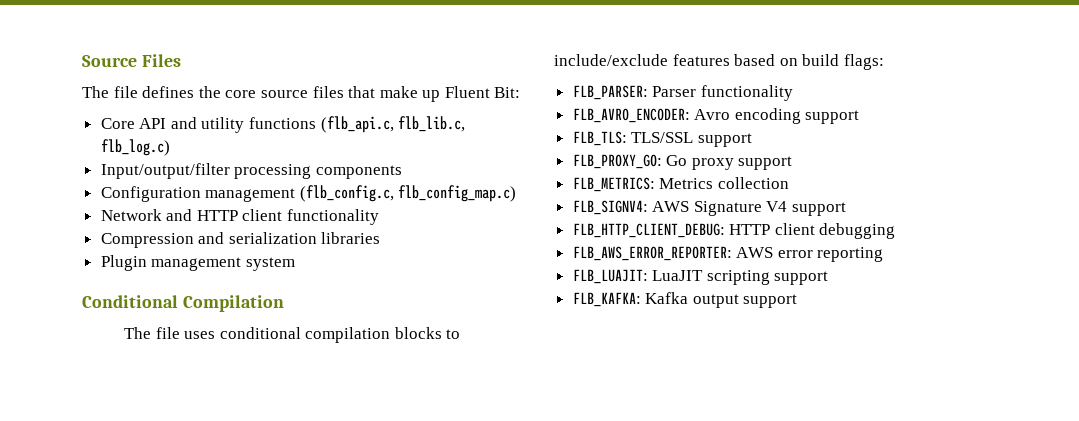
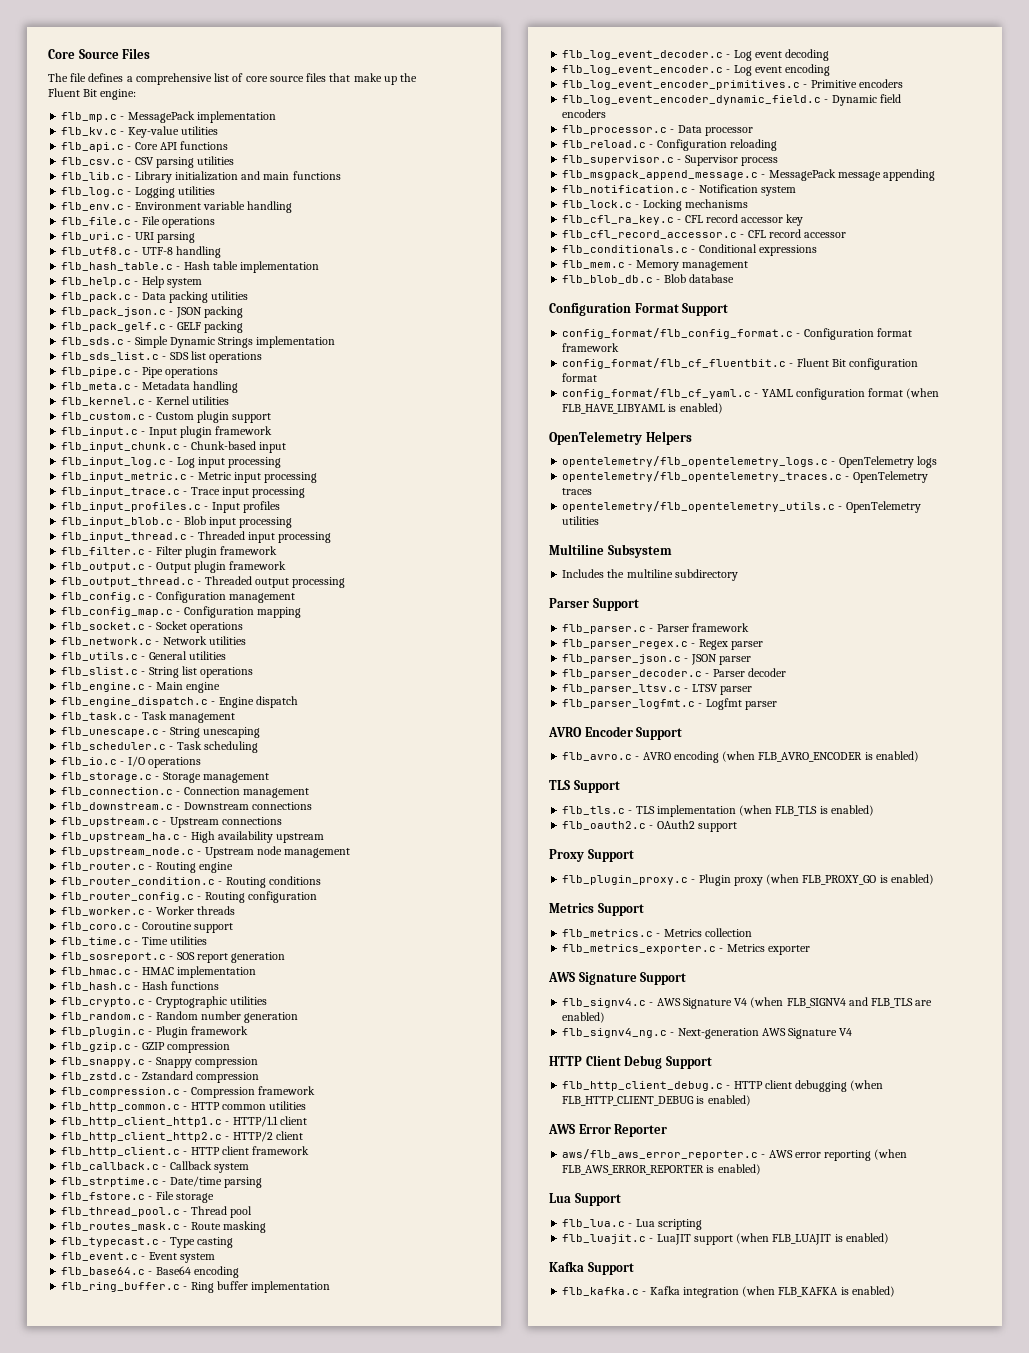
(82, 61) none -> [48,49,75,59] Core
[198,86,221,98] the -> [126,73,244,85] a comprehensive list of
[444,86,521,98] [100,116,466,133] [100,139,170,156] [100,163,402,179] [100,185,517,202] [100,209,380,225] [100,232,381,248] [100,255,295,271] [82,295,284,312] [123,327,461,343] [554,54,884,70] [572,85,793,101] [572,108,860,124] [572,131,752,147] [572,154,793,170] [572,177,789,192] [572,200,847,216] [572,223,896,239] [572,246,884,262] [572,269,829,285] [572,292,798,308] Fluent Bit: // Core API and utility functions (flb_api.c, flb_lib.c, flb_log.c) // Input/output/filter processing components // Configuration management (flb_config.c, flb_config_map.c) // Network and HTTP client functionality // Compression and serialization libraries // Plugin management system // Conditional Compilation // The file uses conditional compilation blocks to include/exclude features based on build flags: // FLB_PARSER: Parser functionality // FLB_AVRO_ENCODER: Avro encoding support // FLB_TLS: TLS/SSL support // FLB_PROXY_GO: Go proxy support // FLB_METRICS: Metrics collection // FLB_SIGNV4: AWS Signature V4 support // FLB_HTTP_CLIENT_DEBUG: HTTP client debugging // FLB_AWS_ERROR_REPORTER: AWS error reporting // FLB_LUAJIT: LuaJIT scripting support // FLB_KAFKA: Kafka output support -> [400,73,418,82] [48,88,137,100] [61,111,276,123] [61,126,218,138] [61,141,229,152] [61,156,235,168] [61,171,341,183] [61,186,215,198] [61,201,293,213] [61,216,215,228] [61,232,195,243] [61,246,221,258] [61,261,320,273] [61,276,202,288] [61,291,249,303] [61,306,243,318] [61,321,243,333] [61,336,336,348] [61,351,263,363] [61,367,218,378] [61,381,238,393] [61,396,229,406] [61,411,272,423] [61,426,273,438] [61,441,286,453] [61,457,282,468] [61,472,318,483] [61,487,306,498] [61,501,280,513] [61,516,293,528] [61,531,332,543] [61,546,278,558] [61,561,287,573] [61,576,346,588] [61,591,295,603] [61,606,301,618] [61,621,243,633] [61,636,246,646] [61,651,226,661] [61,666,254,678] [61,682,220,693] [61,696,298,708] [61,711,235,723] [61,727,260,738] [61,741,258,753] [61,756,201,768] [61,772,269,783] [61,787,309,798] [61,802,312,811] [61,817,282,828] [61,831,325,843] [61,846,351,858] [61,862,233,873] [61,876,321,888] [61,891,317,903] [61,906,235,916] [61,922,233,933] [61,936,207,946] [61,952,286,963] [61,966,256,978] [61,981,219,991] [61,996,267,1008] [61,1011,299,1023] [61,1026,248,1038] [61,1042,230,1053] [61,1057,258,1068] [61,1071,259,1083] [61,1086,315,1098] [61,1101,307,1112] [61,1116,307,1127] [61,1131,303,1142] [61,1146,310,1157] [61,1161,249,1173] [61,1176,262,1188] [61,1191,214,1203] [61,1206,252,1218] [61,1221,266,1233] [61,1237,233,1248] [61,1252,215,1263] [61,1266,239,1278] [61,1281,331,1293] [562,49,830,61] [562,64,831,76] [562,79,903,90] [562,94,901,106] [562,109,607,118] [562,125,753,136] [562,139,777,151] [562,155,778,166] [562,169,936,181] [562,184,796,196] [562,199,748,211] [562,214,804,226] [562,229,847,239] [562,244,817,256] [562,260,748,271] [562,274,734,284] [549,303,729,316] [562,328,912,340] [562,343,620,352] [562,358,919,370] [562,373,598,382] [562,388,940,400] [562,403,723,414] [549,431,692,445] [562,456,937,468] [562,471,928,483] [562,488,593,495] [562,501,921,513] [562,516,600,525] [549,544,672,558] [562,569,738,581] [549,598,639,611] [562,623,749,634] [562,639,763,650] [562,654,751,665] [562,668,786,679] [562,684,752,695] [562,698,777,710] [548,726,683,740] [562,751,919,763] [549,780,620,793] [562,805,874,817] [562,820,737,832] [549,849,634,862] [562,874,934,886] [549,903,644,916] [562,928,752,938] [562,944,810,955] [548,972,687,985] [562,997,933,1009] [562,1012,606,1023] [562,1028,853,1039] [549,1055,712,1069] [562,1080,884,1092] [562,1095,751,1106] [548,1124,668,1137] [562,1149,908,1161] [562,1164,761,1175] [549,1193,621,1206] [562,1219,702,1230] [562,1233,889,1245] [549,1261,634,1275] [562,1286,895,1298] the Fluent Bit engine: // flb_mp.c - MessagePack implementation // flb_kv.c - Key-value utilities // flb_api.c - Core API functions // flb_csv.c - CSV parsing utilities // flb_lib.c - Library initialization and main functions // flb_log.c - Logging utilities // flb_env.c - Environment variable handling // flb_file.c - File operations // flb_uri.c - URI parsing // flb_utf8.c - UTF-8 handling // flb_hash_table.c - Hash table implementation // flb_help.c - Help system // flb_pack.c - Data packing utilities // flb_pack_json.c - JSON packing // flb_pack_gelf.c - GELF packing // flb_sds.c - Simple Dynamic Strings implementation // flb_sds_list.c - SDS list operations // flb_pipe.c - Pipe operations // flb_meta.c - Metadata handling // flb_kernel.c - Kernel utilities // flb_custom.c - Custom plugin support // flb_input.c - Input plugin framework // flb_input_chunk.c - Chunk-based input // flb_input_log.c - Log input processing // flb_input_metric.c - Metric input processing // flb_input_trace.c - Trace input processing // flb_input_profiles.c - Input profiles // flb_input_blob.c - Blob input processing // flb_input_thread.c - Threaded input processing // flb_filter.c - Filter plugin framework // flb_output.c - Output plugin framework // flb_output_thread.c - Threaded output processing // flb_config.c - Configuration management // flb_config_map.c - Configuration mapping // flb_socket.c - Socket operations // flb_network.c - Network utilities // flb_utils.c - General utilities // flb_slist.c - String list operations // flb_engine.c - Main engine // flb_engine_dispatch.c - Engine dispatch // flb_task.c - Task management // flb_unescape.c - String unescaping // flb_scheduler.c - Task scheduling // flb_io.c - I/O operations // flb_storage.c - Storage management // flb_connection.c - Connection management // flb_downstream.c - Downstream connections // flb_upstream.c - Upstream connections // flb_upstream_ha.c - High availability upstream // flb_upstream_node.c - Upstream node management // flb_router.c - Routing engine // flb_router_condition.c - Routing conditions // flb_router_config.c - Routing configuration // flb_worker.c - Worker threads // flb_coro.c - Coroutine support // flb_time.c - Time utilities // flb_sosreport.c - SOS report generation // flb_hmac.c - HMAC implementation // flb_hash.c - Hash functions // flb_crypto.c - Cryptographic utilities // flb_random.c - Random number generation // flb_plugin.c - Plugin framework // flb_gzip.c - GZIP compression // flb_snappy.c - Snappy compression // flb_zstd.c - Zstandard compression // flb_compression.c - Compression framework // flb_http_common.c - HTTP common utilities // flb_http_client_http1.c - HTTP/1.1 client // flb_http_client_http2.c - HTTP/2 client // flb_http_client.c - HTTP client framework // flb_callback.c - Callback system // flb_strptime.c - Date/time parsing // flb_fstore.c - File storage // flb_thread_pool.c - Thread pool // flb_routes_mask.c - Route masking // flb_typecast.c - Type casting // flb_event.c - Event system // flb_base64.c - Base64 encoding // flb_ring_buffer.c - Ring buffer implementation // flb_log_event_decoder.c - Log event decoding // flb_log_event_encoder.c - Log event encoding // flb_log_event_encoder_primitives.c - Primitive encoders // flb_log_event_encoder_dynamic_field.c - Dynamic field encoders // flb_processor.c - Data processor // flb_reload.c - Configuration reloading // flb_supervisor.c - Supervisor process // flb_msgpack_append_message.c - MessagePack message appending // flb_notification.c - Notification system // flb_lock.c - Locking mechanisms // flb_cfl_ra_key.c - CFL record accessor key // flb_cfl_record_accessor.c - CFL record accessor // flb_conditionals.c - Conditional expressions // flb_mem.c - Memory management // flb_blob_db.c - Blob database // Configuration Format Support // config_format/flb_config_format.c - Configuration format framework // config_format/flb_cf_fluentbit.c - Fluent Bit configuration format // config_format/flb_cf_yaml.c - YAML configuration format (when FLB_HAVE_LIBYAML is enabled) // OpenTelemetry Helpers // opentelemetry/flb_opentelemetry_logs.c - OpenTelemetry logs // opentelemetry/flb_opentelemetry_traces.c - OpenTelemetry traces // opentelemetry/flb_opentelemetry_utils.c - OpenTelemetry utilities // Multiline Subsystem // Includes the multiline subdirectory // Parser Support // flb_parser.c - Parser framework // flb_parser_regex.c - Regex parser // flb_parser_json.c - JSON parser // flb_parser_decoder.c - Parser decoder // flb_parser_ltsv.c - LTSV parser // flb_parser_logfmt.c - Logfmt parser // AVRO Encoder Support // flb_avro.c - AVRO encoding (when FLB_AVRO_ENCODER is enabled) // TLS Support // flb_tls.c - TLS implementation (when FLB_TLS is enabled) // flb_oauth2.c - OAuth2 support // Proxy Support // flb_plugin_proxy.c - Plugin proxy (when FLB_PROXY_GO is enabled) // Metrics Support // flb_metrics.c - Metrics collection // flb_metrics_exporter.c - Metrics exporter // AWS Signature Support // flb_signv4.c - AWS Signature V4 (when FLB_SIGNV4 and FLB_TLS are enabled) // flb_signv4_ng.c - Next-generation AWS Signature V4 // HTTP Client Debug Support // flb_http_client_debug.c - HTTP client debugging (when FLB_HTTP_CLIENT_DEBUG is enabled) // AWS Error Reporter // aws/flb_aws_error_reporter.c - AWS error reporting (when FLB_AWS_ERROR_REPORTER is enabled) // Lua Support // flb_lua.c - Lua scripting // flb_luajit.c - LuaJIT support (when FLB_LUAJIT is enabled) // Kafka Support // flb_kafka.c - Kafka integration (when FLB_KAFKA is enabled)

